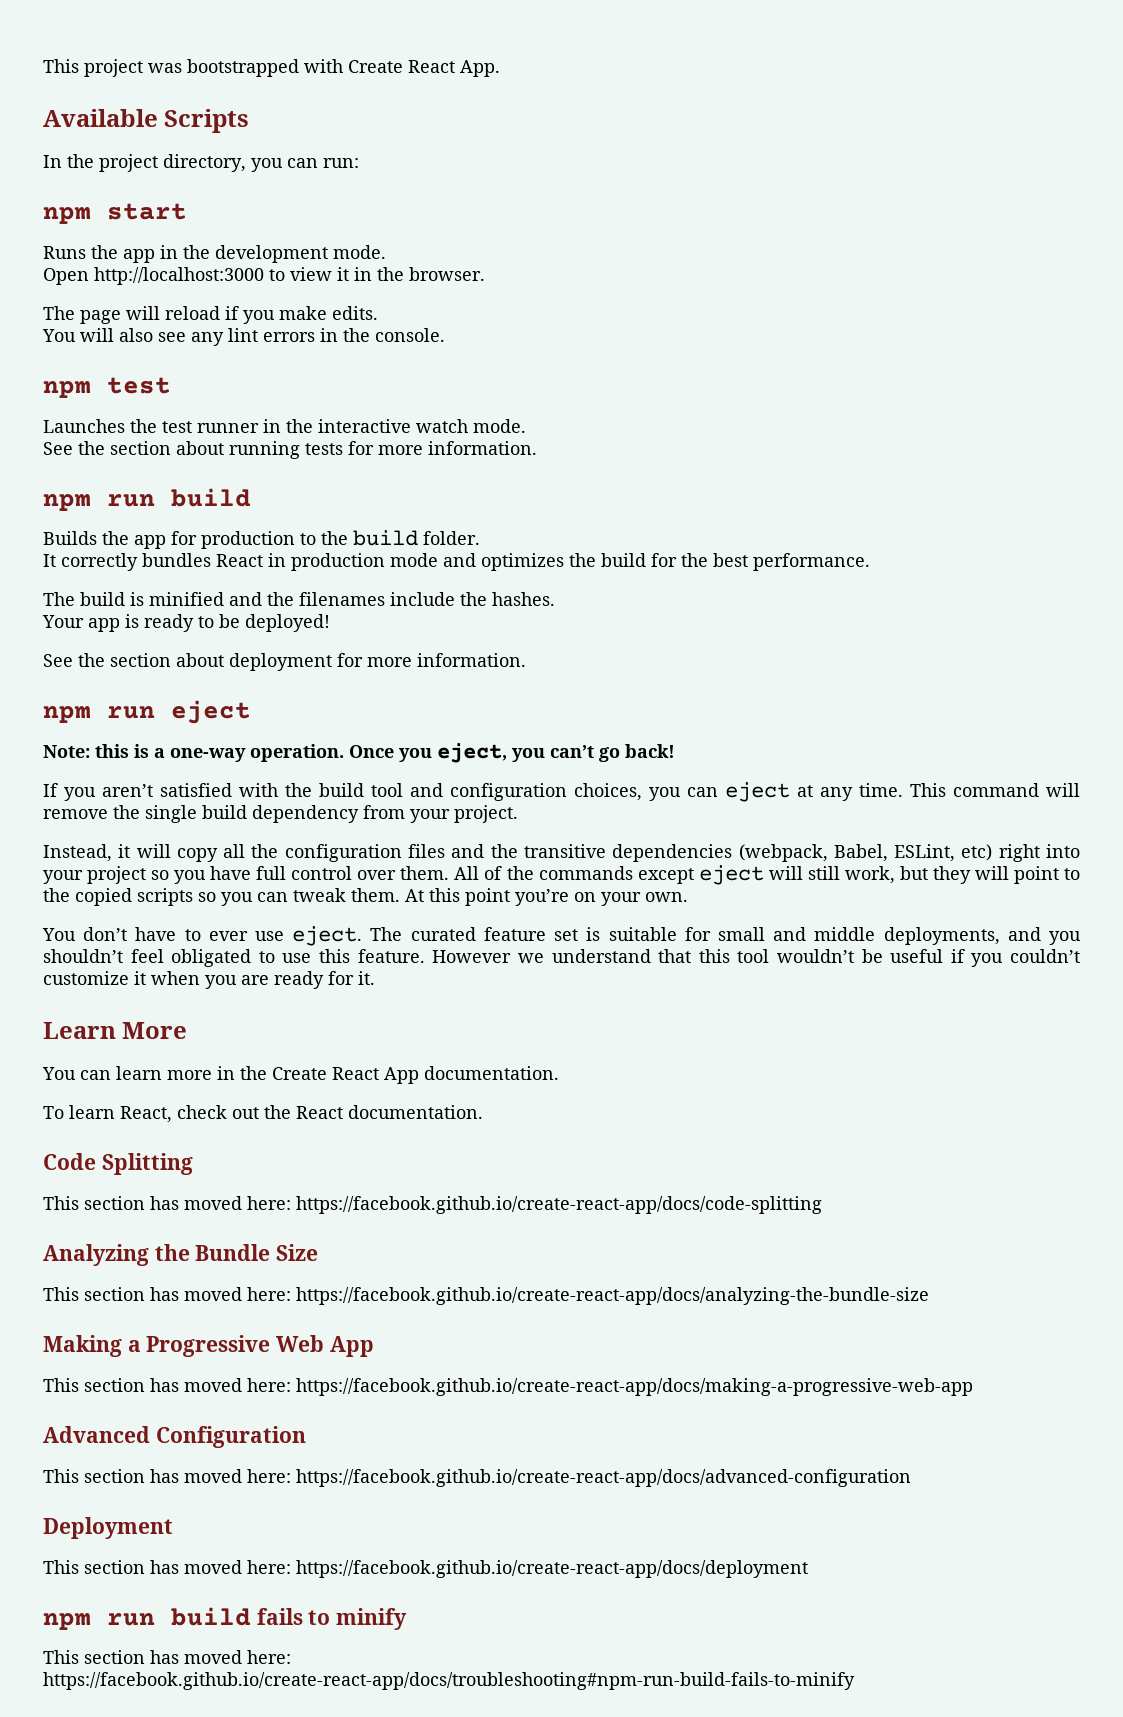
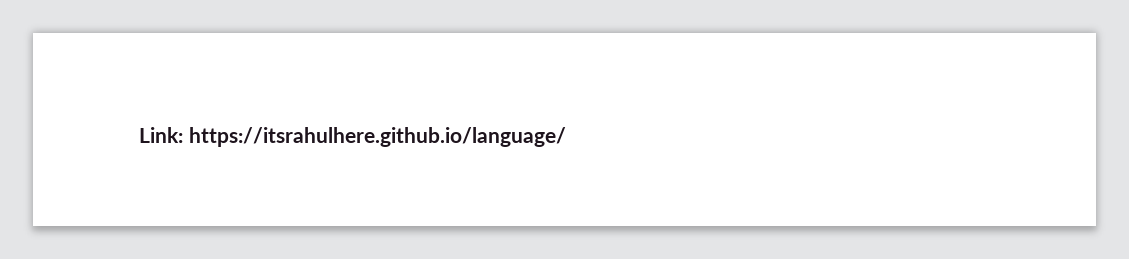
[43,59,500,77] [43,109,250,133] [43,154,359,172] [43,203,187,224] [43,245,386,263] [43,267,485,285] [43,306,378,324] [42,328,445,346] [43,377,171,398] [43,419,526,433] [43,441,537,459] [43,488,251,511] [43,530,480,549] [43,553,870,571] [43,592,555,606] [42,614,330,632] [43,653,526,671] [43,700,251,724] [43,743,675,763] [43,782,1080,802] [43,805,518,823] [43,844,1080,862] [43,865,1080,885] [43,888,688,906] [42,926,1081,946] [43,949,1080,967] [43,971,375,989] [43,1022,188,1039] [42,1066,559,1084] [43,1105,483,1123] [43,1153,193,1175] [43,1196,822,1214] [43,1244,319,1266] [43,1287,929,1305] [43,1335,374,1357] [43,1378,973,1396] [43,1426,306,1448] [43,1469,911,1487] [43,1517,173,1539] [43,1560,808,1578] [43,1607,408,1630] [43,1650,291,1664] [43,1672,855,1690] This project was bootstrapped with Create React App. // Available Scripts // In the project directory, you can run: // npm start // Runs the app in the development mode. // Open http://localhost:3000 to view it in the browser. // The page will reload if you make edits. // You will also see any lint errors in the console. // npm test // Launches the test runner in the interactive watch mode. // See the section about running tests for more information. // npm run build // Builds the app for production to the build folder. // It correctly bundles React in production mode and optimizes the build for the best performance. // The build is minified and the filenames include the hashes. // Your app is ready to be deployed! // See the section about deployment for more information. // npm run eject // Note: this is a one-way operation. Once you eject, you can’t go back! // If you aren’t satisfied with the build tool and configuration choices, you can eject at any time. This command will remove the single build dependency from your project. // Instead, it will copy all the configuration files and the transitive dependencies (webpack, Babel, ESLint, etc) right into your project so you have full control over them. All of the commands except eject will still work, but they will point to the copied scripts so you can tweak them. At this point you’re on your own. // You don’t have to ever use eject. The curated feature set is suitable for small and middle deployments, and you shouldn’t feel obligated to use this feature. However we understand that this tool wouldn’t be useful if you couldn’t customize it when you are ready for it. // Learn More // You can learn more in the Create React App documentation. // To learn React, check out the React documentation. // Code Splitting // This section has moved here: https://facebook.github.io/create-react-app/docs/code-splitting // Analyzing the Bundle Size // This section has moved here: https://facebook.github.io/create-react-app/docs/analyzing-the-bundle-size // Making a Progressive Web App // This section has moved here: https://facebook.github.io/create-react-app/docs/making-a-progressive-web-app // Advanced Configuration // This section has moved here: https://facebook.github.io/create-react-app/docs/advanced-configuration // Deployment // This section has moved here: https://facebook.github.io/create-react-app/docs/deployment // npm run build fails to minify // This section has moved here: https://facebook.github.io/create-react-app/docs/troubleshooting#npm-run-build-fails-to-minify -> [139,127,566,147] Link: https://itsrahulhere.github.io/language/

